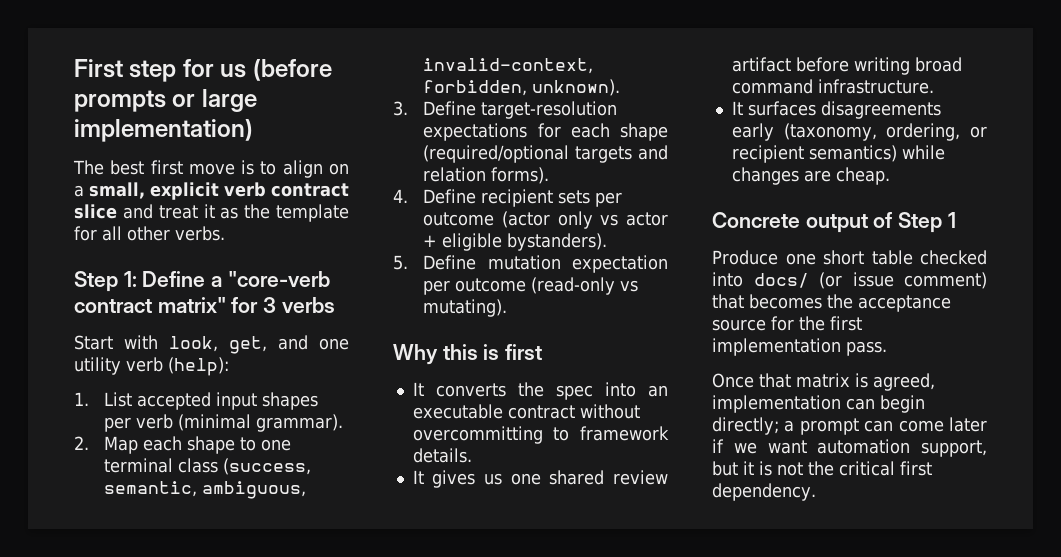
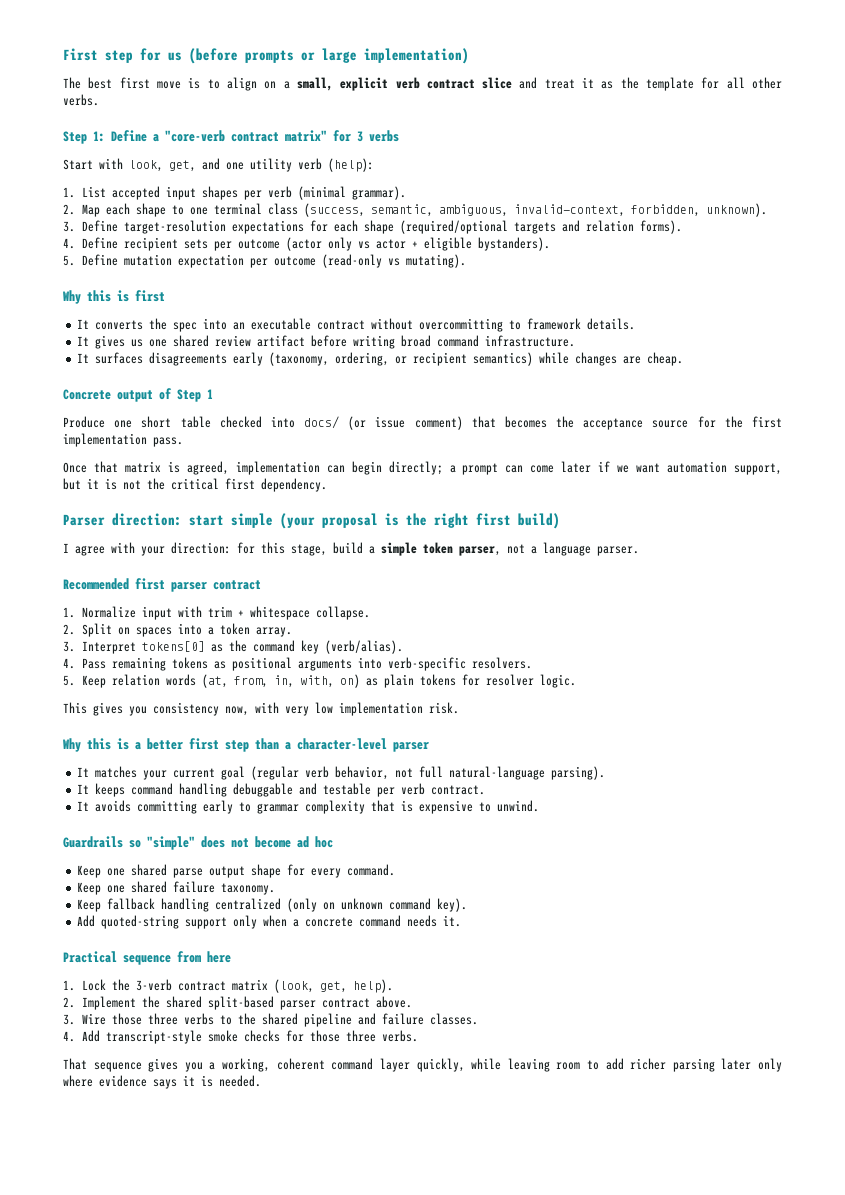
(816, 492) none -> [63,513,560,529] [63,542,639,556] [63,578,261,592] [63,606,370,620] [63,623,292,637] [63,640,403,654] [63,657,532,671] [63,674,576,688] [63,702,459,716] [63,738,429,752] [77,766,606,780] [77,783,486,797] [77,800,540,814] [63,836,333,850] [77,864,396,878] [77,881,276,895] [77,898,468,912] [77,915,462,929] [63,951,231,965] [63,979,393,993] [63,996,412,1010] [63,1013,478,1027] [63,1030,418,1044] [63,1058,782,1072] [63,1075,261,1089] // Parser direction: start simple (your proposal is the right first build) // I agree with your direction: for this stage, build a simple token parser, not a language parser. // Recommended first parser contract // 1. Normalize input with trim + whitespace collapse. // 2. Split on spaces into a token array. // 3. Interpret tokens[0] as the command key (verb/alias). // 4. Pass remaining tokens as positional arguments into verb-specific resolvers. // 5. Keep relation words (at, from, in, with, on) as plain tokens for resolver logic. // This gives you consistency now, with very low implementation risk. // Why this is a better first step than a character-level parser // It matches your current goal (regular verb behavior, not full natural-language parsing). // It keeps command handling debuggable and testable per verb contract. // It avoids committing early to grammar complexity that is expensive to unwind. // Guardrails so "simple" does not become ad hoc // Keep one shared parse output shape for every command. // Keep one shared failure taxonomy. // Keep fallback handling centralized (only on unknown command key). // Add quoted-string support only when a concrete command needs it. // Practical sequence from here // 1. Lock the 3-verb contract matrix (look, get, help). // 2. Implement the shared split-based parser contract above. // 3. Wire those three verbs to the shared pipeline and failure classes. // 4. Add transcript-style smoke checks for those three verbs. // That sequence gives you a working, coherent command layer quickly, while leaving room to add richer parsing later only where evidence says it is needed.

